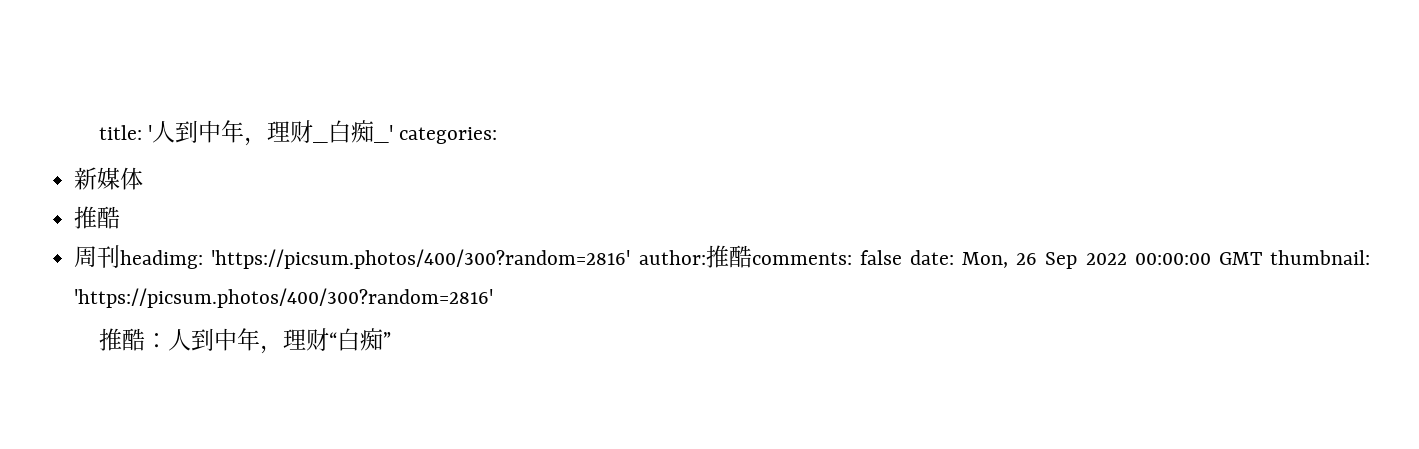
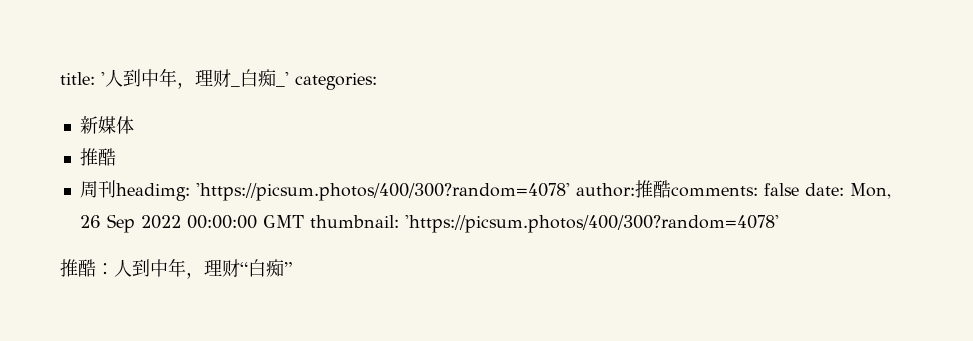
[211,249,631,269] 'https://picsum.photos/400/300?random=2816' -> [195,183,570,201] 'https://picsum.photos/400/300?random=4078'
[74,288,494,308] 'https://picsum.photos/400/300?random=2816' -> [404,215,779,233] 'https://picsum.photos/400/300?random=4078'

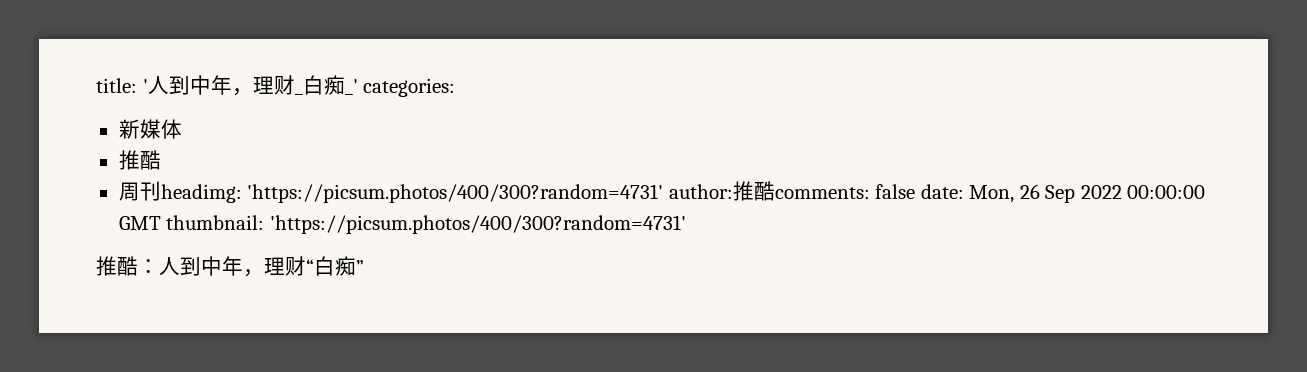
[195,183,570,201] 'https://picsum.photos/400/300?random=4078' -> [247,184,664,203] 'https://picsum.photos/400/300?random=4731'
[404,215,779,233] 'https://picsum.photos/400/300?random=4078' -> [269,215,686,234] 'https://picsum.photos/400/300?random=4731'

